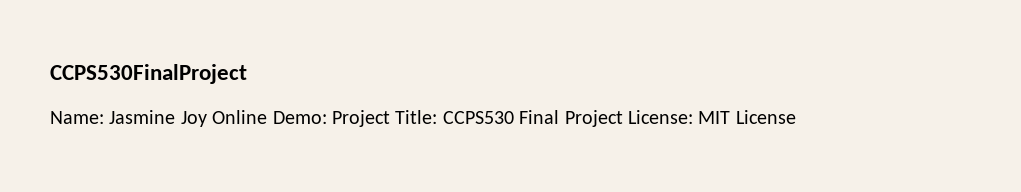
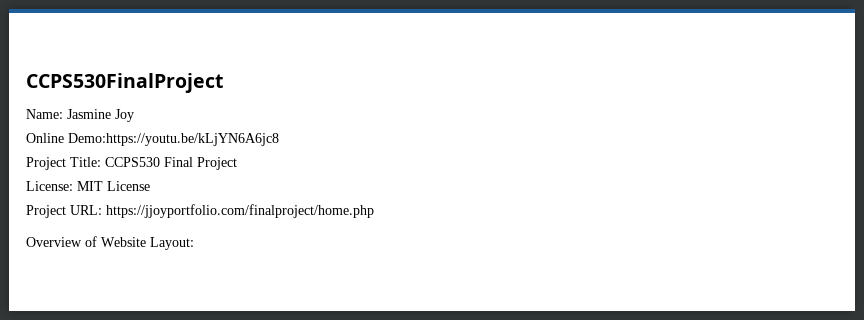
[212,110,327,124] Online Demo: -> [26,133,279,146] // Online Demo:https://youtu.be/kLjYN6A6jc8 //
(623, 118) none -> (237, 163) //
(796, 117) none -> [26,204,374,218] [26,236,194,250] // Project URL: https://jjoyportfolio.com/finalproject/home.php // Overview of Website Layout:

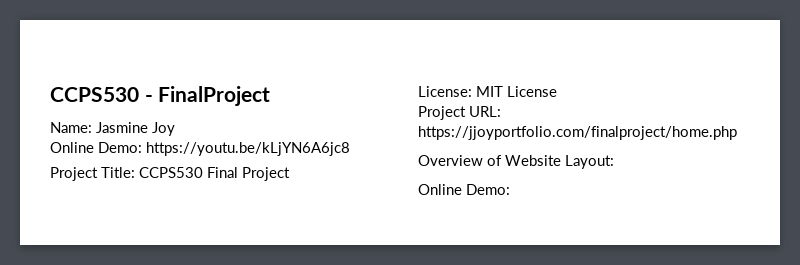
[26,73,223,93] CCPS530FinalProject -> [50,86,271,106] CCPS530 - FinalProject
[68,133,279,146] Demo:https://youtu.be/kLjYN6A6jc8 -> [98,142,350,156] Demo: https://youtu.be/kLjYN6A6jc8
(194, 243) none -> [418,184,510,195] // Online Demo:

